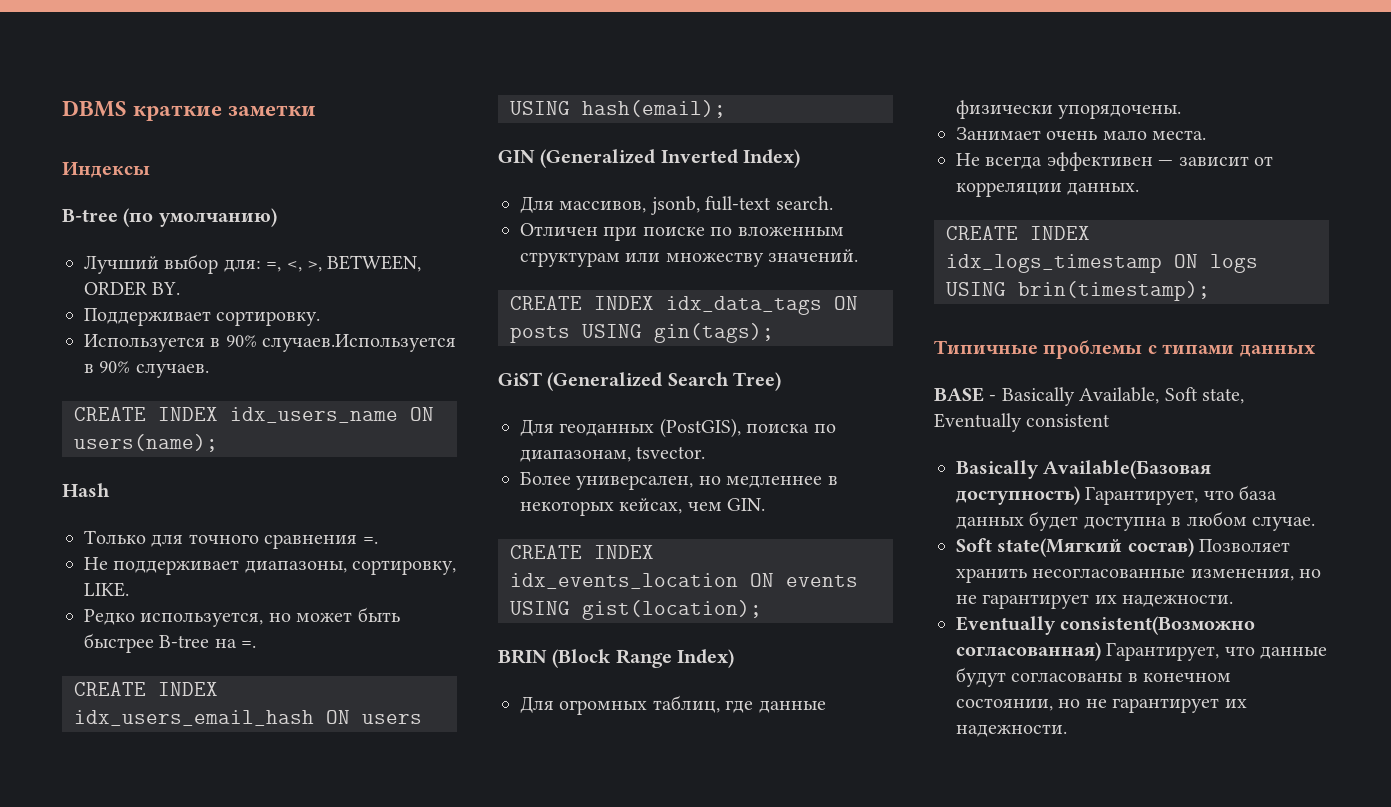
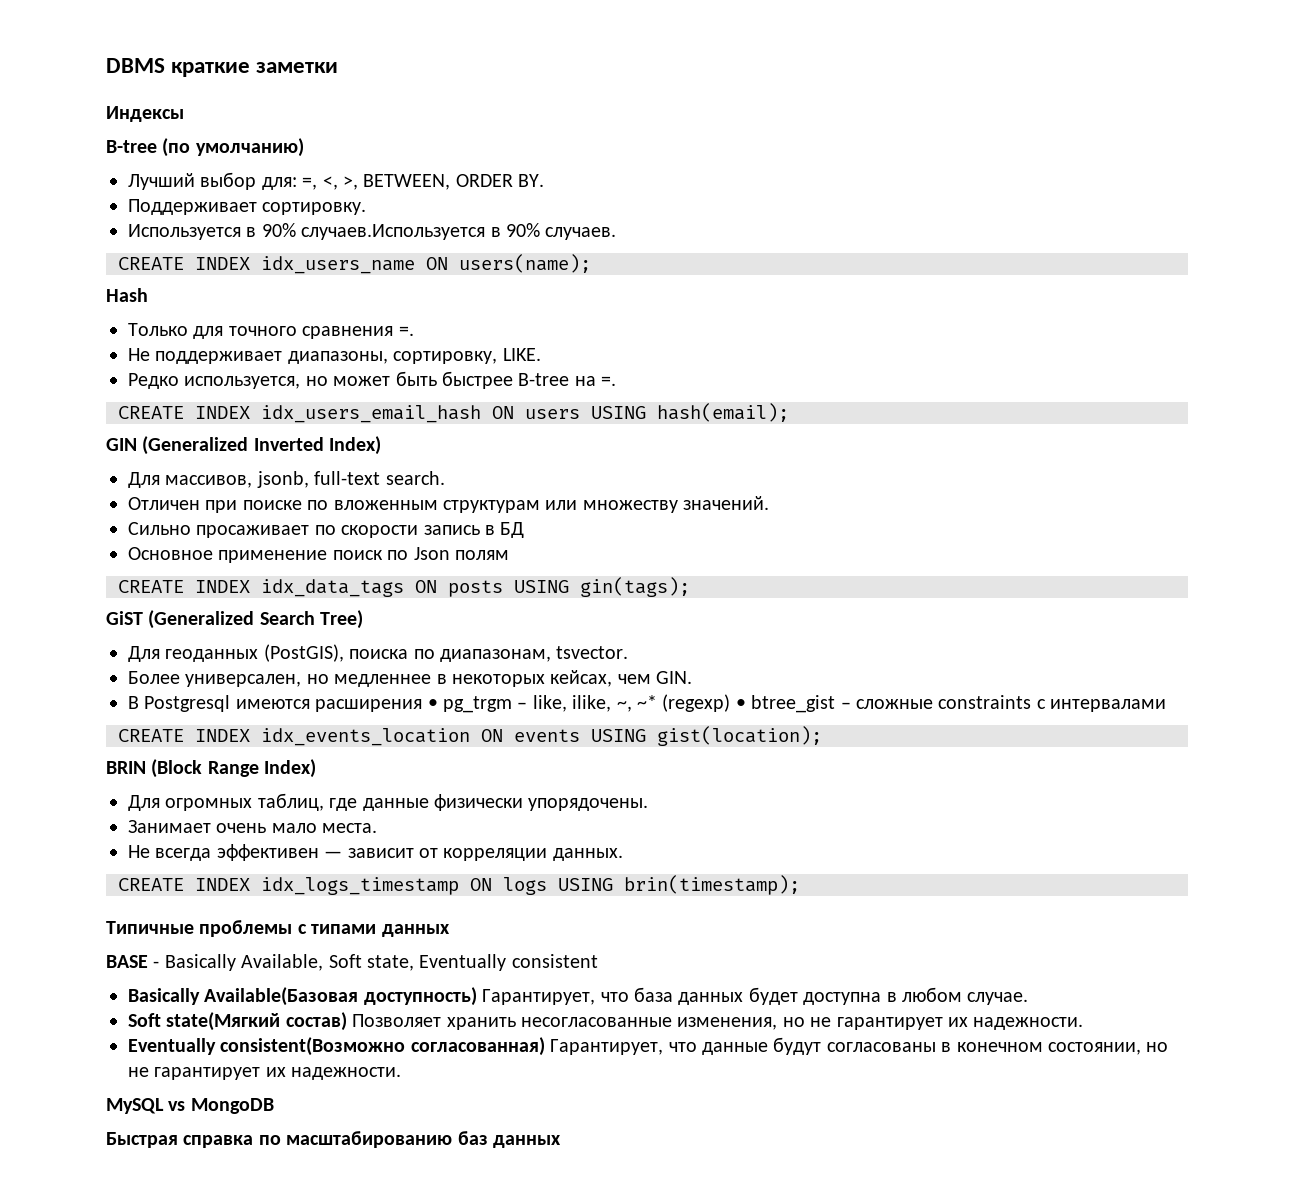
(859, 255) none -> [128,522,525,538] [128,547,509,563] // Сильно просаживает по скорости запись в БД // Основное применение поиск по Json полям
(766, 504) none -> [128,694,1167,713] // В Postgresql имеются расширения • pg_trgm – like, ilike, ~, ~* (regexp) • btree_gist – сложные constraints с интервалами
(1067, 730) none -> [106,1098,274,1114] [106,1131,561,1148] // MySQL vs MongoDB // Быстрая справка по масштабированию баз данных

